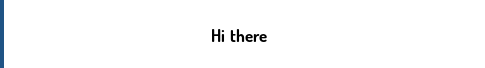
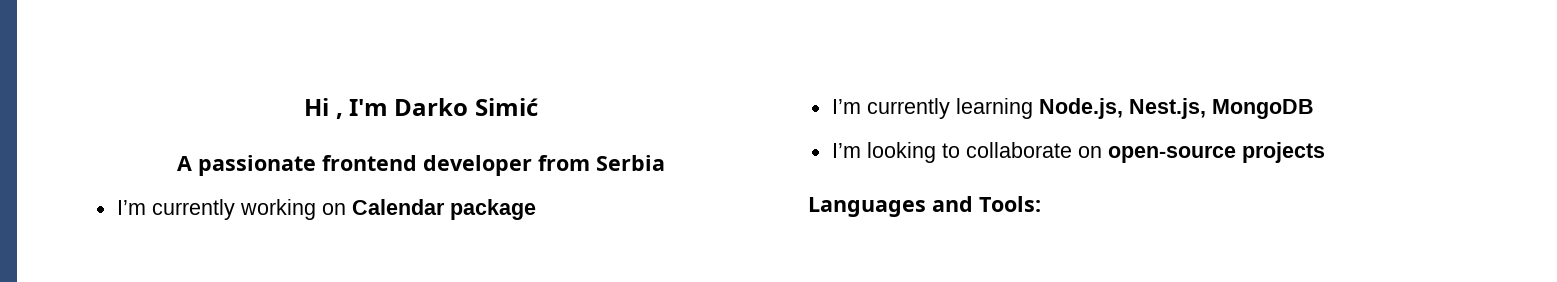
[229,29,267,42] there -> [335,98,538,119] [177,155,665,176] [116,199,536,220] [831,98,1314,119] [831,142,1325,163] [808,196,1041,217] , I'm Darko Simić // A passionate frontend developer from Serbia // I’m currently working on Calendar package // I’m currently learning Node.js, Nest.js, MongoDB // I’m looking to collaborate on open-source projects // Languages and Tools:

